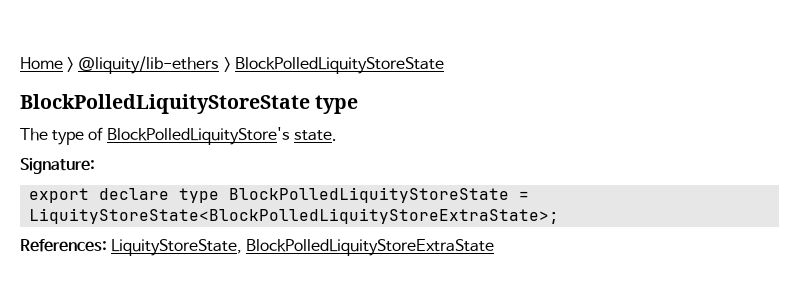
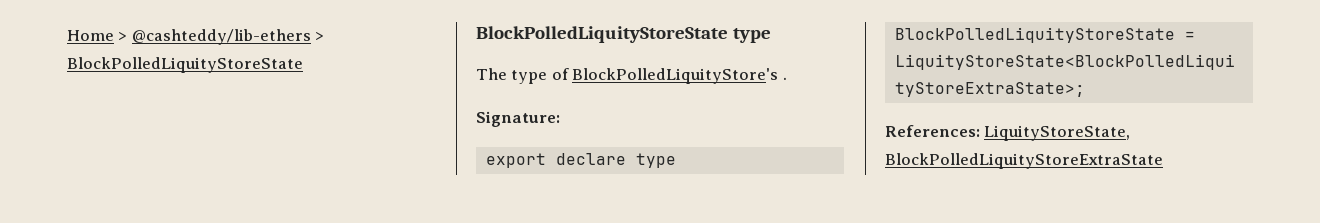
[78,56,220,74] @liquity/lib-ethers -> [131,29,311,45] @cashteddy/lib-ethers
[293,130,337,141] state. -> [782,77,787,80] .

